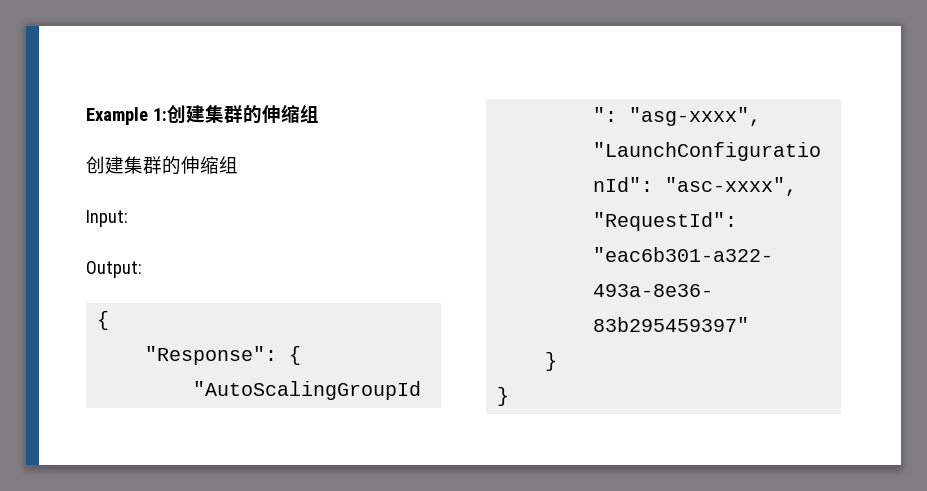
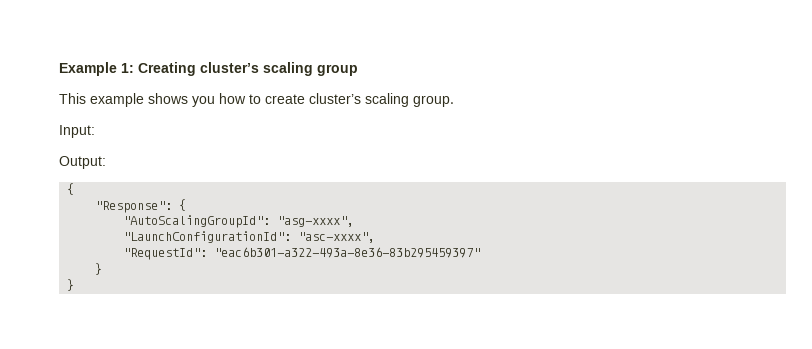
[166,104,319,124] [86,156,238,175] 创建集群的伸缩组 // 创建集群的伸缩组 -> [138,62,358,76] [59,93,454,107] Creating cluster’s scaling group // This example shows you how to create cluster’s scaling group.

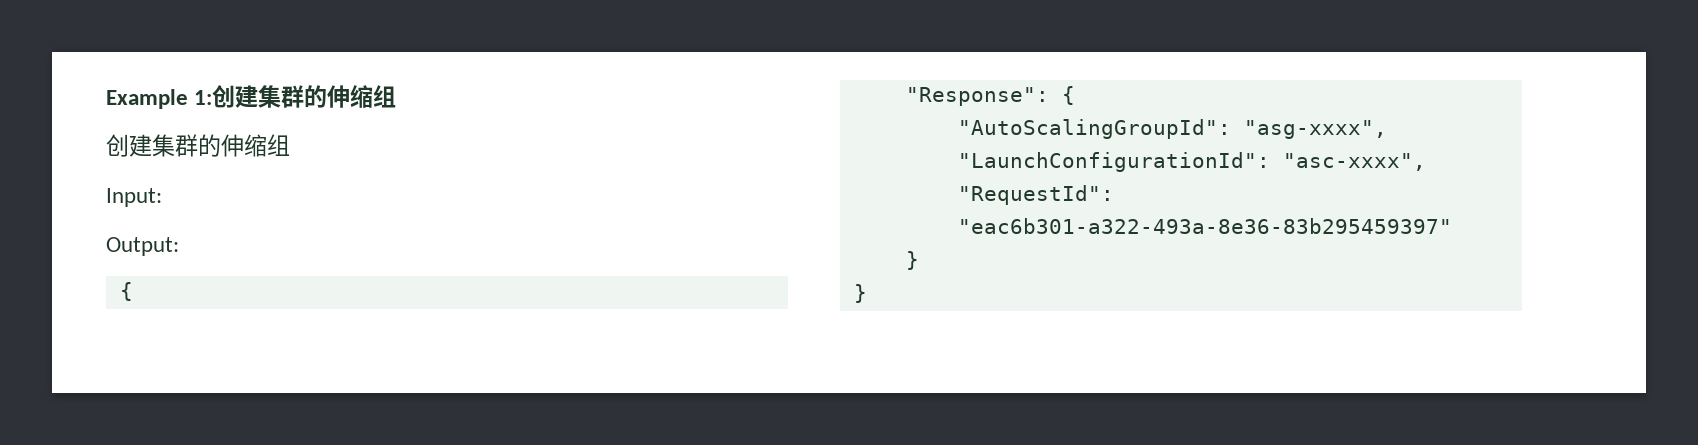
[138,62,358,76] [59,93,454,107] Creating cluster’s scaling group // This example shows you how to create cluster’s scaling group. -> [212,85,397,108] [106,134,290,157] 创建集群的伸缩组 // 创建集群的伸缩组

